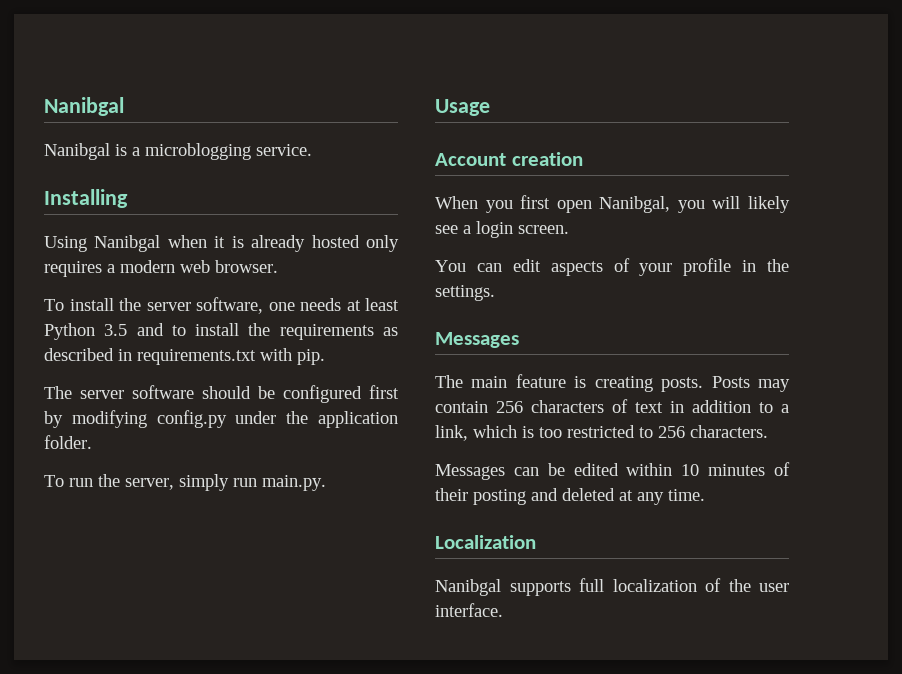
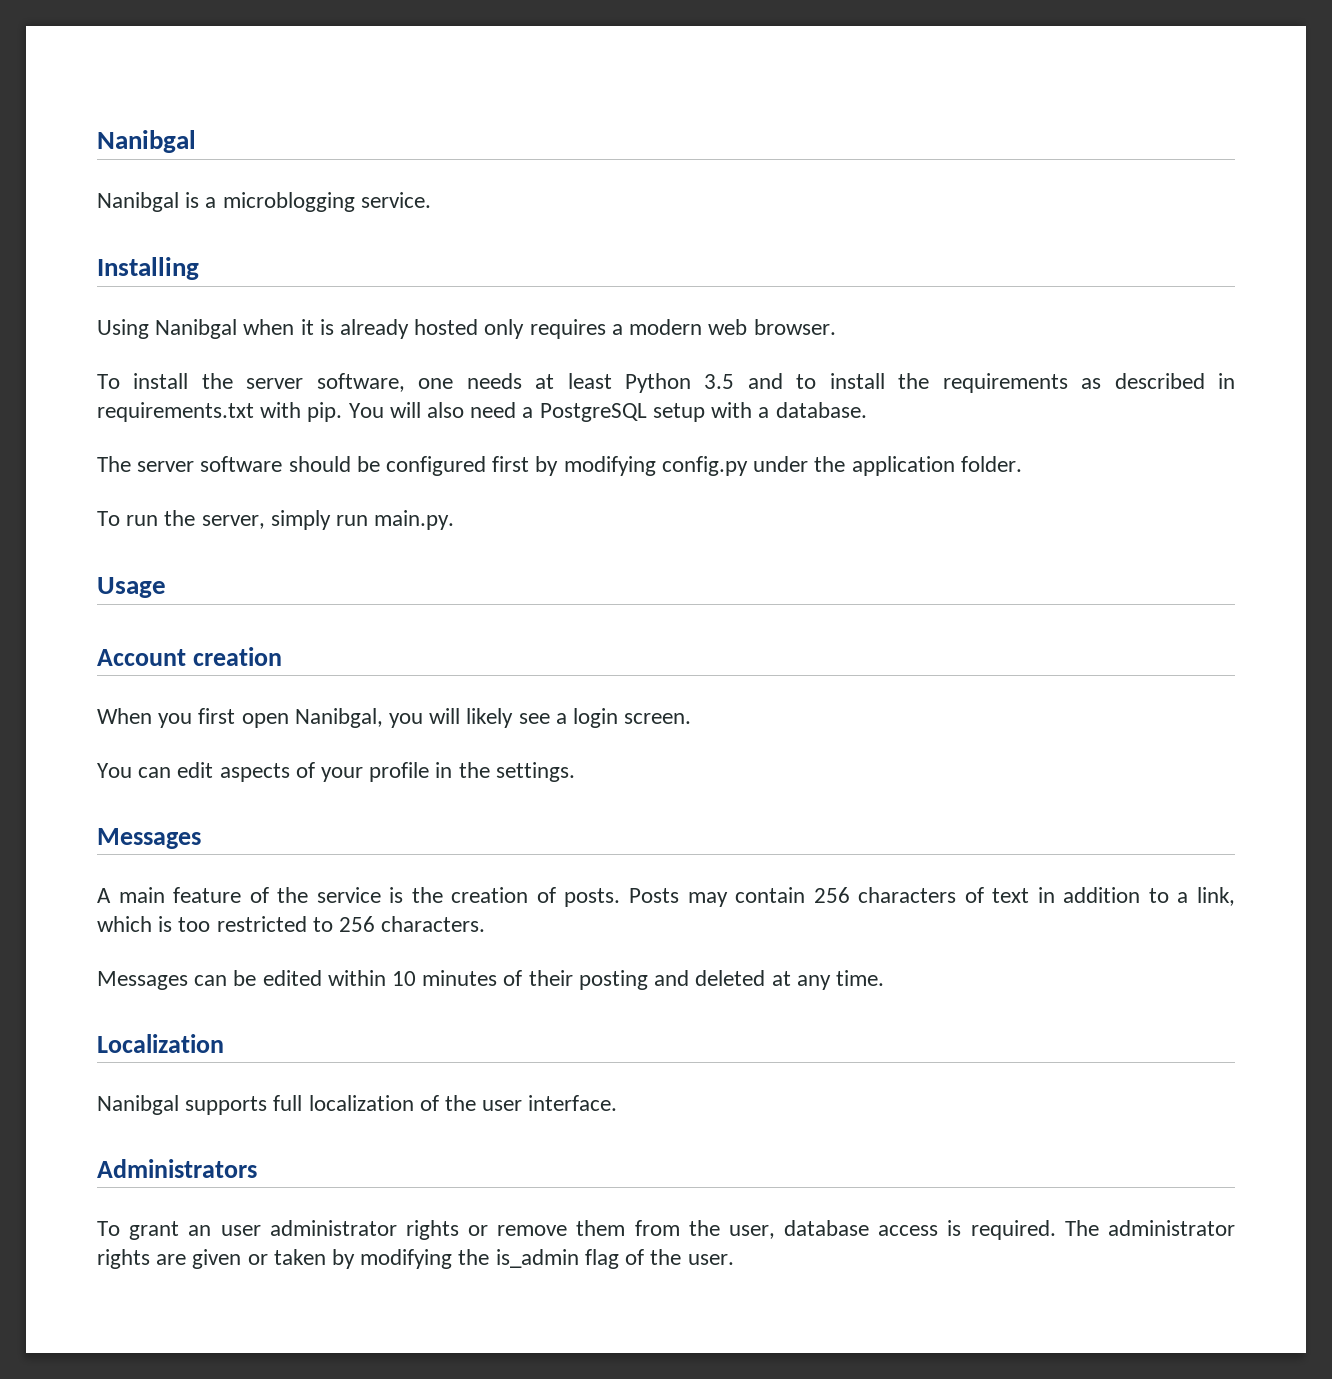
(325, 357) none -> [348,402,867,422] You will also need a PostgreSQL setup with a database.
[435,375,463,388] The -> [97,888,111,903] A
[574,376,653,392] is creating -> [249,887,556,903] of the service is the creation of
(503, 610) none -> [97,1159,257,1178] [97,1220,1235,1240] [97,1249,734,1269] // Administrators // To grant an user administrator rights or remove them from the user, database access is required. The administrator rights are given or taken by modifying the is_admin flag of the user.

